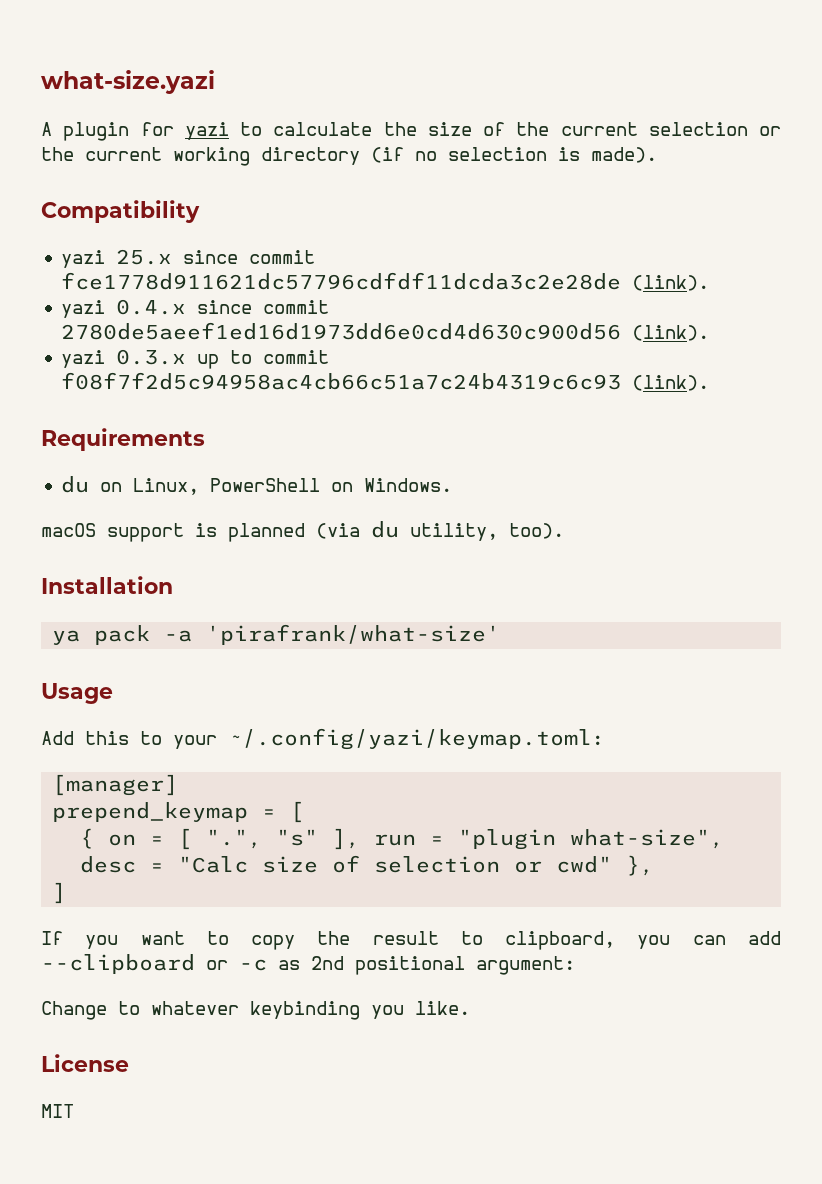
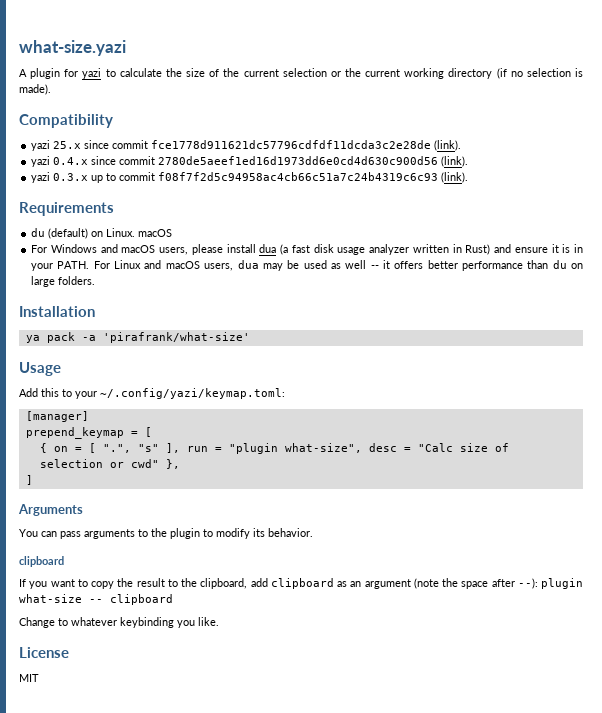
[100,478,453,495] [41,521,564,542] on Linux, PowerShell on Windows. // macOS support is planned (via du utility, too). -> [48,228,173,239] [31,244,584,255] [31,260,584,271] [31,276,96,287] (default) on Linux. macOS // For Windows and macOS users, please install dua (a fast disk usage analyzer written in Rust) and ensure it is in your PATH. For Linux and macOS users, dua may be used as well -- it offers better performance than du on large folders.
(67, 893) none -> [18,504,83,516] [19,528,313,539] [19,556,64,567] // Arguments // You can pass arguments to the plugin to modify its behavior. // clipboard
[505,931,781,950] [41,954,575,975] clipboard, you can add --clipboard or -c as 2nd positional argument: -> [181,578,583,589] [19,594,173,605] the clipboard, add clipboard as an argument (note the space after --): plugin what-size -- clipboard

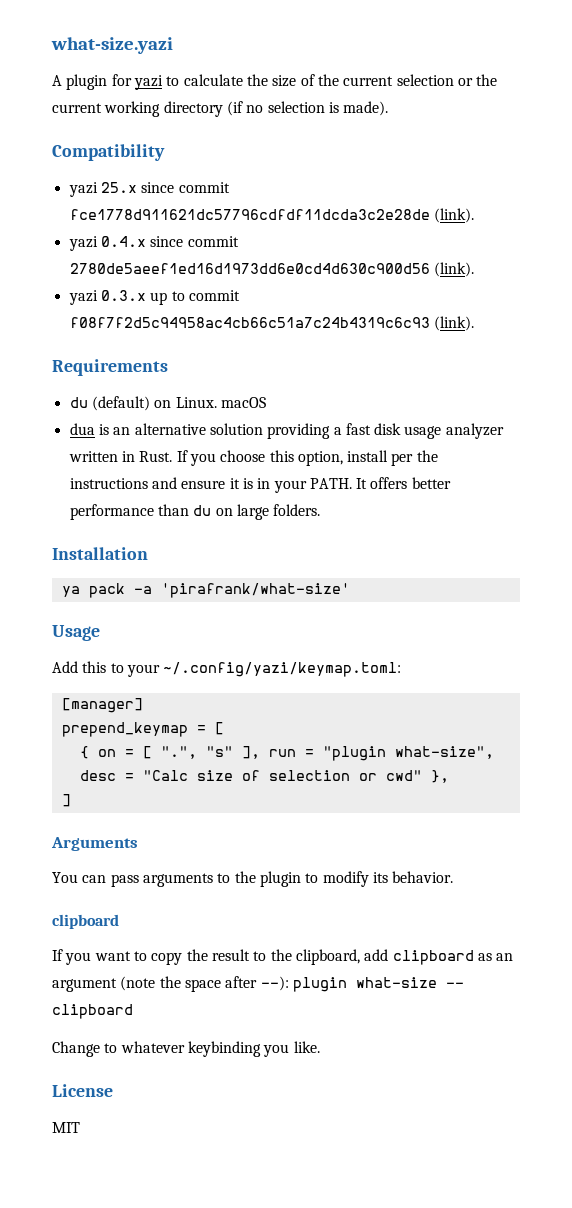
[31,244,289,255] For Windows and macOS users, please install dua (a -> [69,423,342,439] dua is an alternative solution providing a
[465,244,491,255] Rust) -> [139,450,438,466] [69,478,148,489] Rust. If you choose this option, install per the instructions
[93,260,390,271] For Linux and macOS users, dua may be used as well -- it -> [356,478,368,489] It

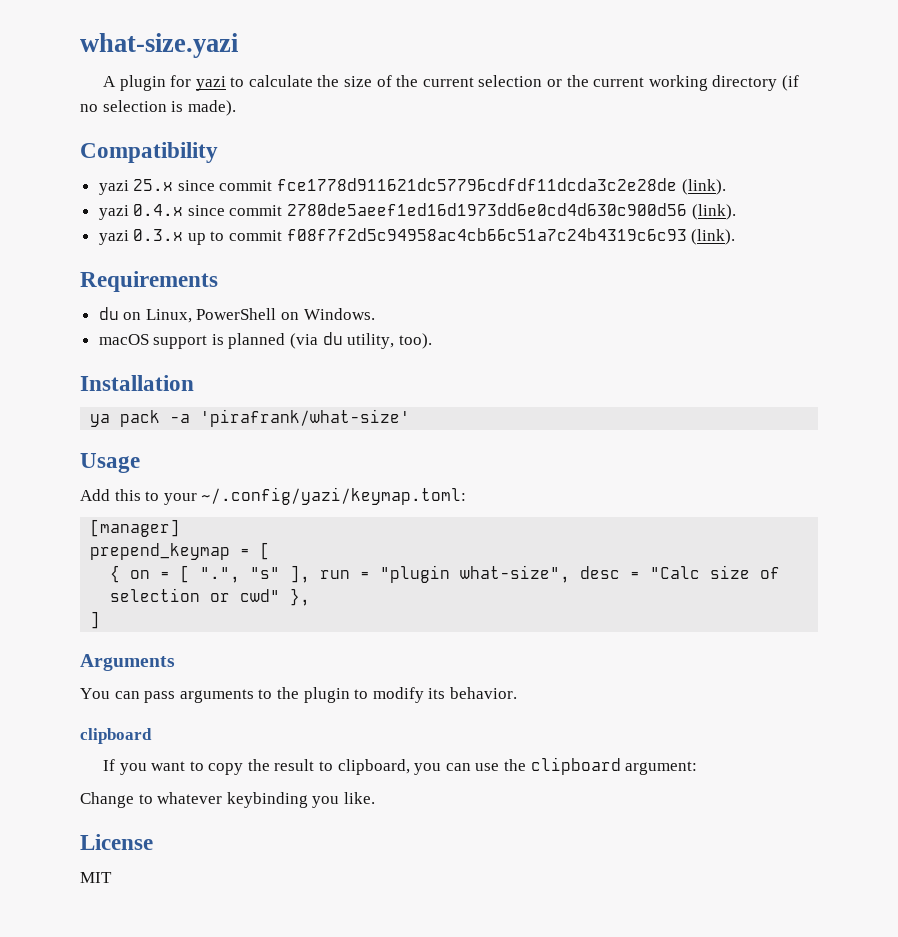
[91,396,266,411] [69,423,504,439] [68,450,438,466] [69,477,451,493] [69,504,321,520] (default) on Linux. macOS // dua is an alternative solution providing a fast disk usage analyzer written in Rust. If you choose this option, install per the instructions and ensure it is in your PATH. It offers better performance than du on large folders. -> [123,308,375,323] [98,332,432,349] on Linux, PowerShell on Windows. // macOS support is planned (via du utility, too).
[270,949,514,965] [52,976,464,992] [52,1004,133,1019] the clipboard, add clipboard as an argument (note the space after --): plugin what-size -- clipboard -> [337,757,698,775] clipboard, you can use the clipboard argument:

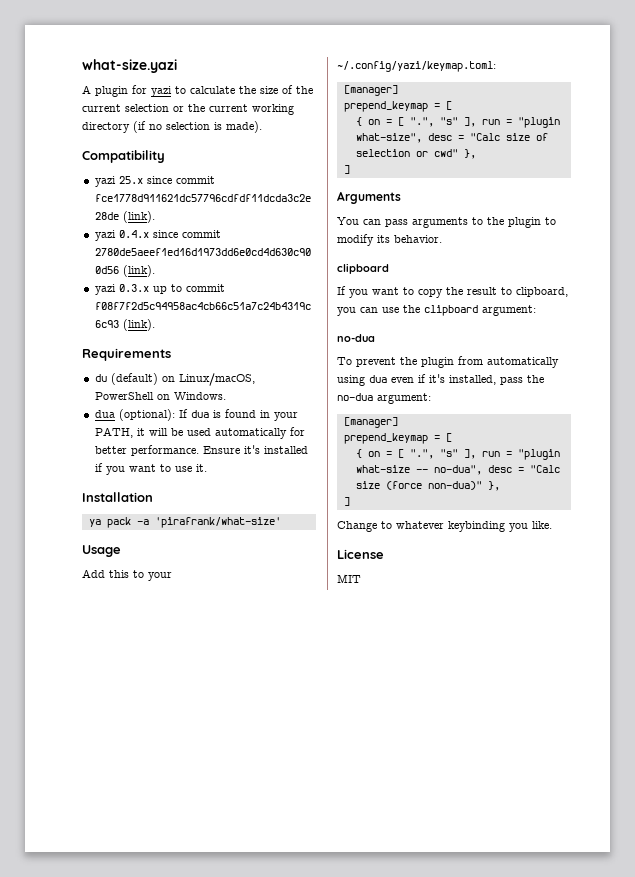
[123,309,192,323] on Linux, -> [110,373,255,386] (default) on Linux/macOS,
[98,332,432,349] macOS support is planned (via du utility, too). -> [94,409,298,421] [94,427,305,439] [94,445,308,456] [94,463,207,475] dua (optional): If dua is found in your PATH, it will be used automatically for better performance. Ensure it's installed if you want to use it.
(698, 768) none -> [337,334,375,342] [337,356,559,368] [337,374,544,386] [337,393,431,404] [343,417,398,428] [343,433,452,444] [355,449,560,460] [355,465,560,475] [355,481,500,491] [343,497,350,506] // no-dua // To prevent the plugin from automatically using dua even if it's installed, pass the no-dua argument: // [manager] // prepend_keymap = [ // { on = [ ".", "s" ], run = "plugin what-size -- no-dua", desc = "Calc size (force non-dua)" }, // ]

